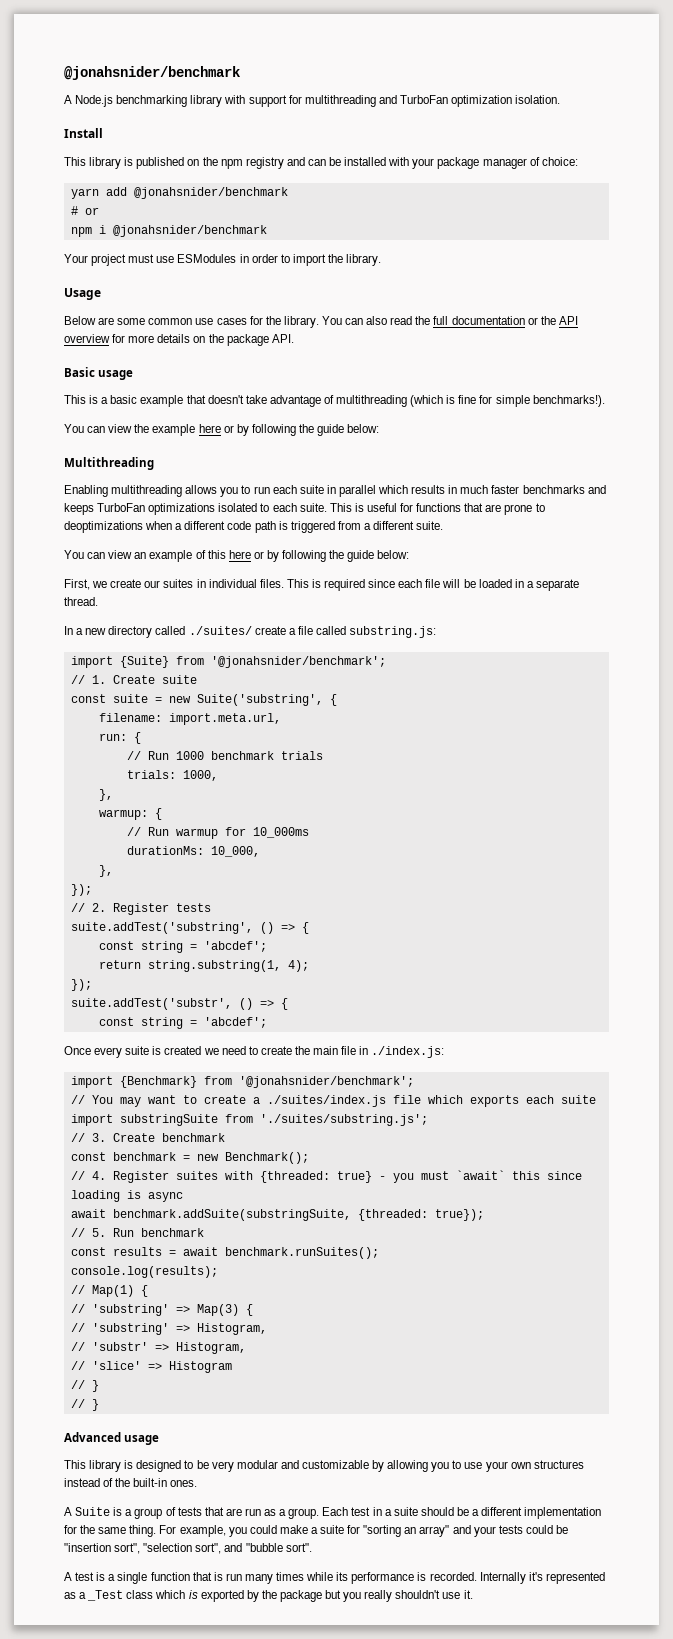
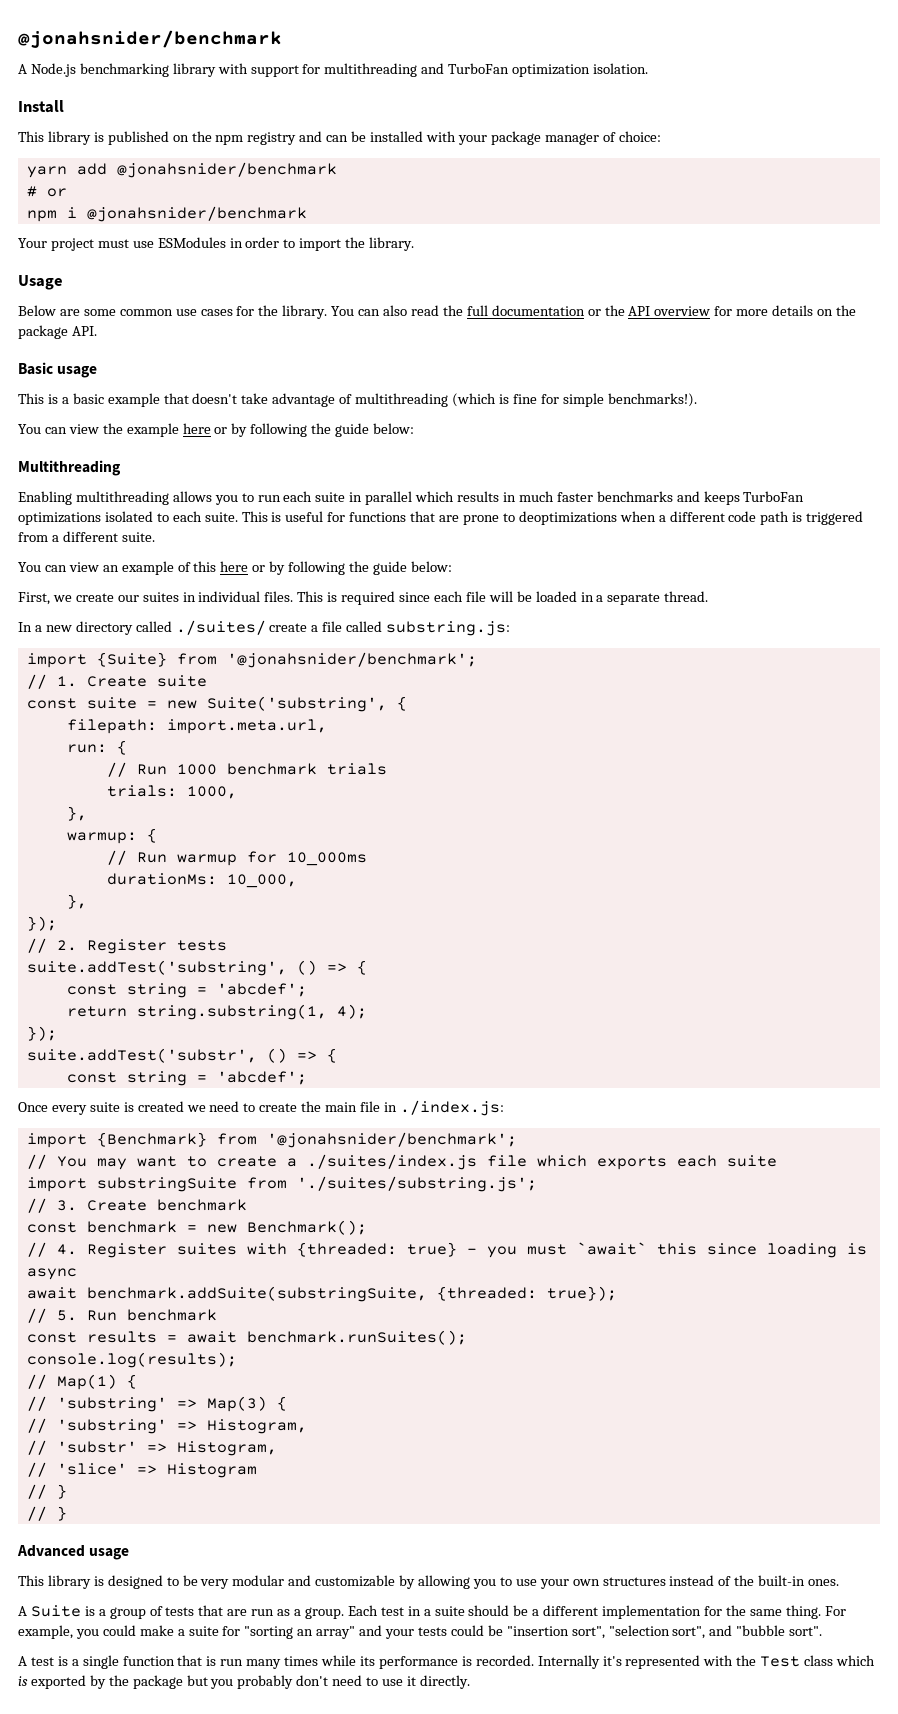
[98,713,162,722] filename: -> [66,719,157,734] filepath:
[64,1590,124,1601] as a _Test -> [703,1655,801,1667] with the Test
[364,1590,473,1602] really shouldn't use it. -> [237,1675,470,1689] probably don't need to use it directly.

